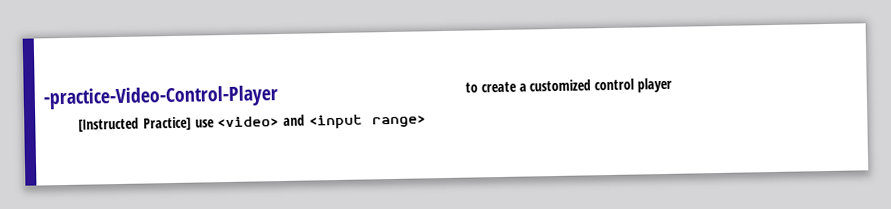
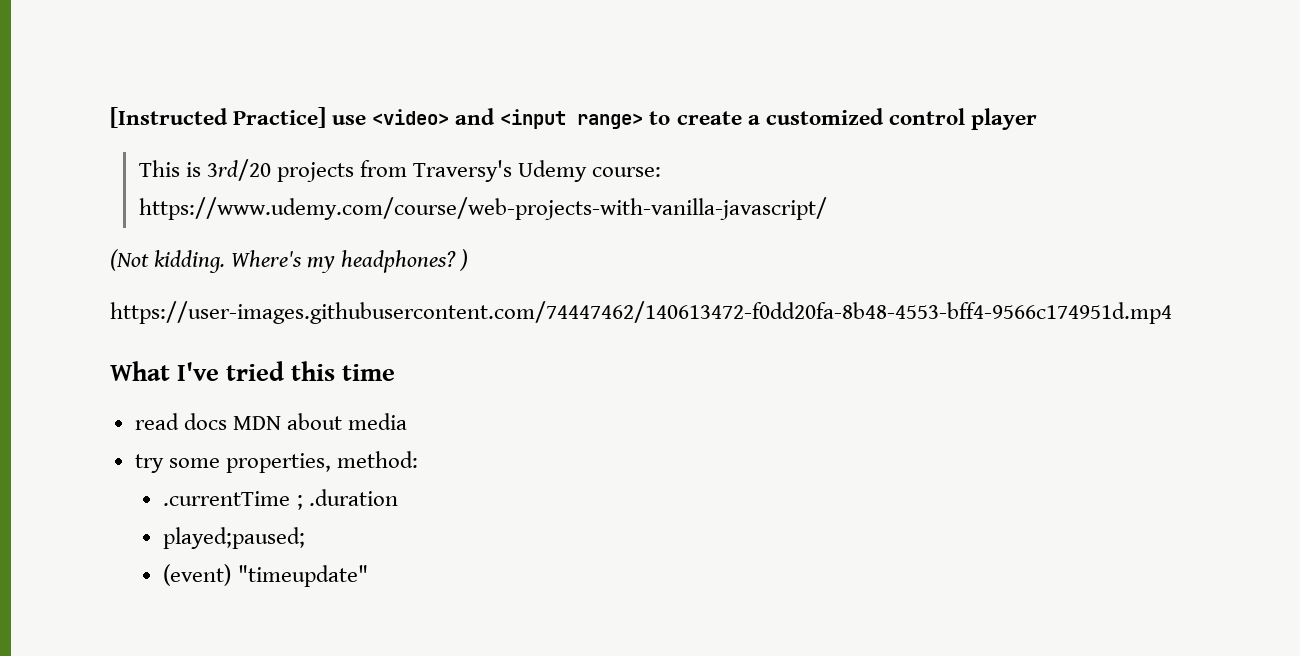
[43,85,278,110] -practice-Video-Control-Player // -> (110, 117) none
(672, 85) none -> [138,159,662,182] [138,197,827,220] [110,249,469,273] [110,301,1172,324] [110,361,396,381] [134,413,408,430] [134,451,418,473] [163,489,398,510] [163,527,306,549] [163,564,368,587] // This is 3rd/20 projects from Traversy's Udemy course: https://www.udemy.com/course/web-projects-with-vanilla-javascript/ // (Not kidding. Where's my headphones? ) // https://user-images.githubusercontent.com/74447462/140613472-f0dd20fa-8b48-4553-bff4-9566c174951d.mp4 // What I've tried this time // read docs MDN about media // try some properties, method: // .currentTime ; .duration // played;paused; // (event) "timeupdate"

